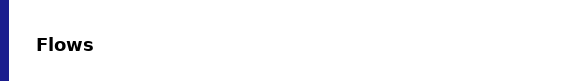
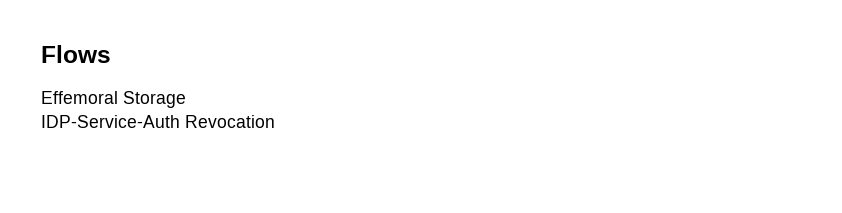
(94, 44) none -> [41,91,186,108] [41,115,275,128] // Effemoral Storage // IDP-Service-Auth Revocation

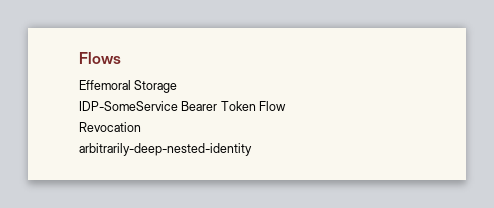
[41,115,180,128] IDP-Service-Auth -> [79,101,287,111] IDP-SomeService Bearer Token Flow //
(275, 121) none -> [79,143,252,156] // arbitrarily-deep-nested-identity

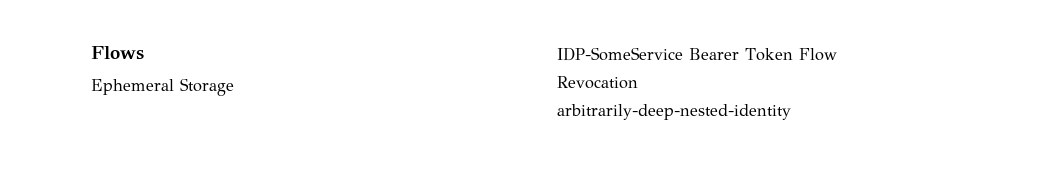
[79,80,131,90] Effemoral -> [91,79,174,95] Ephemeral

